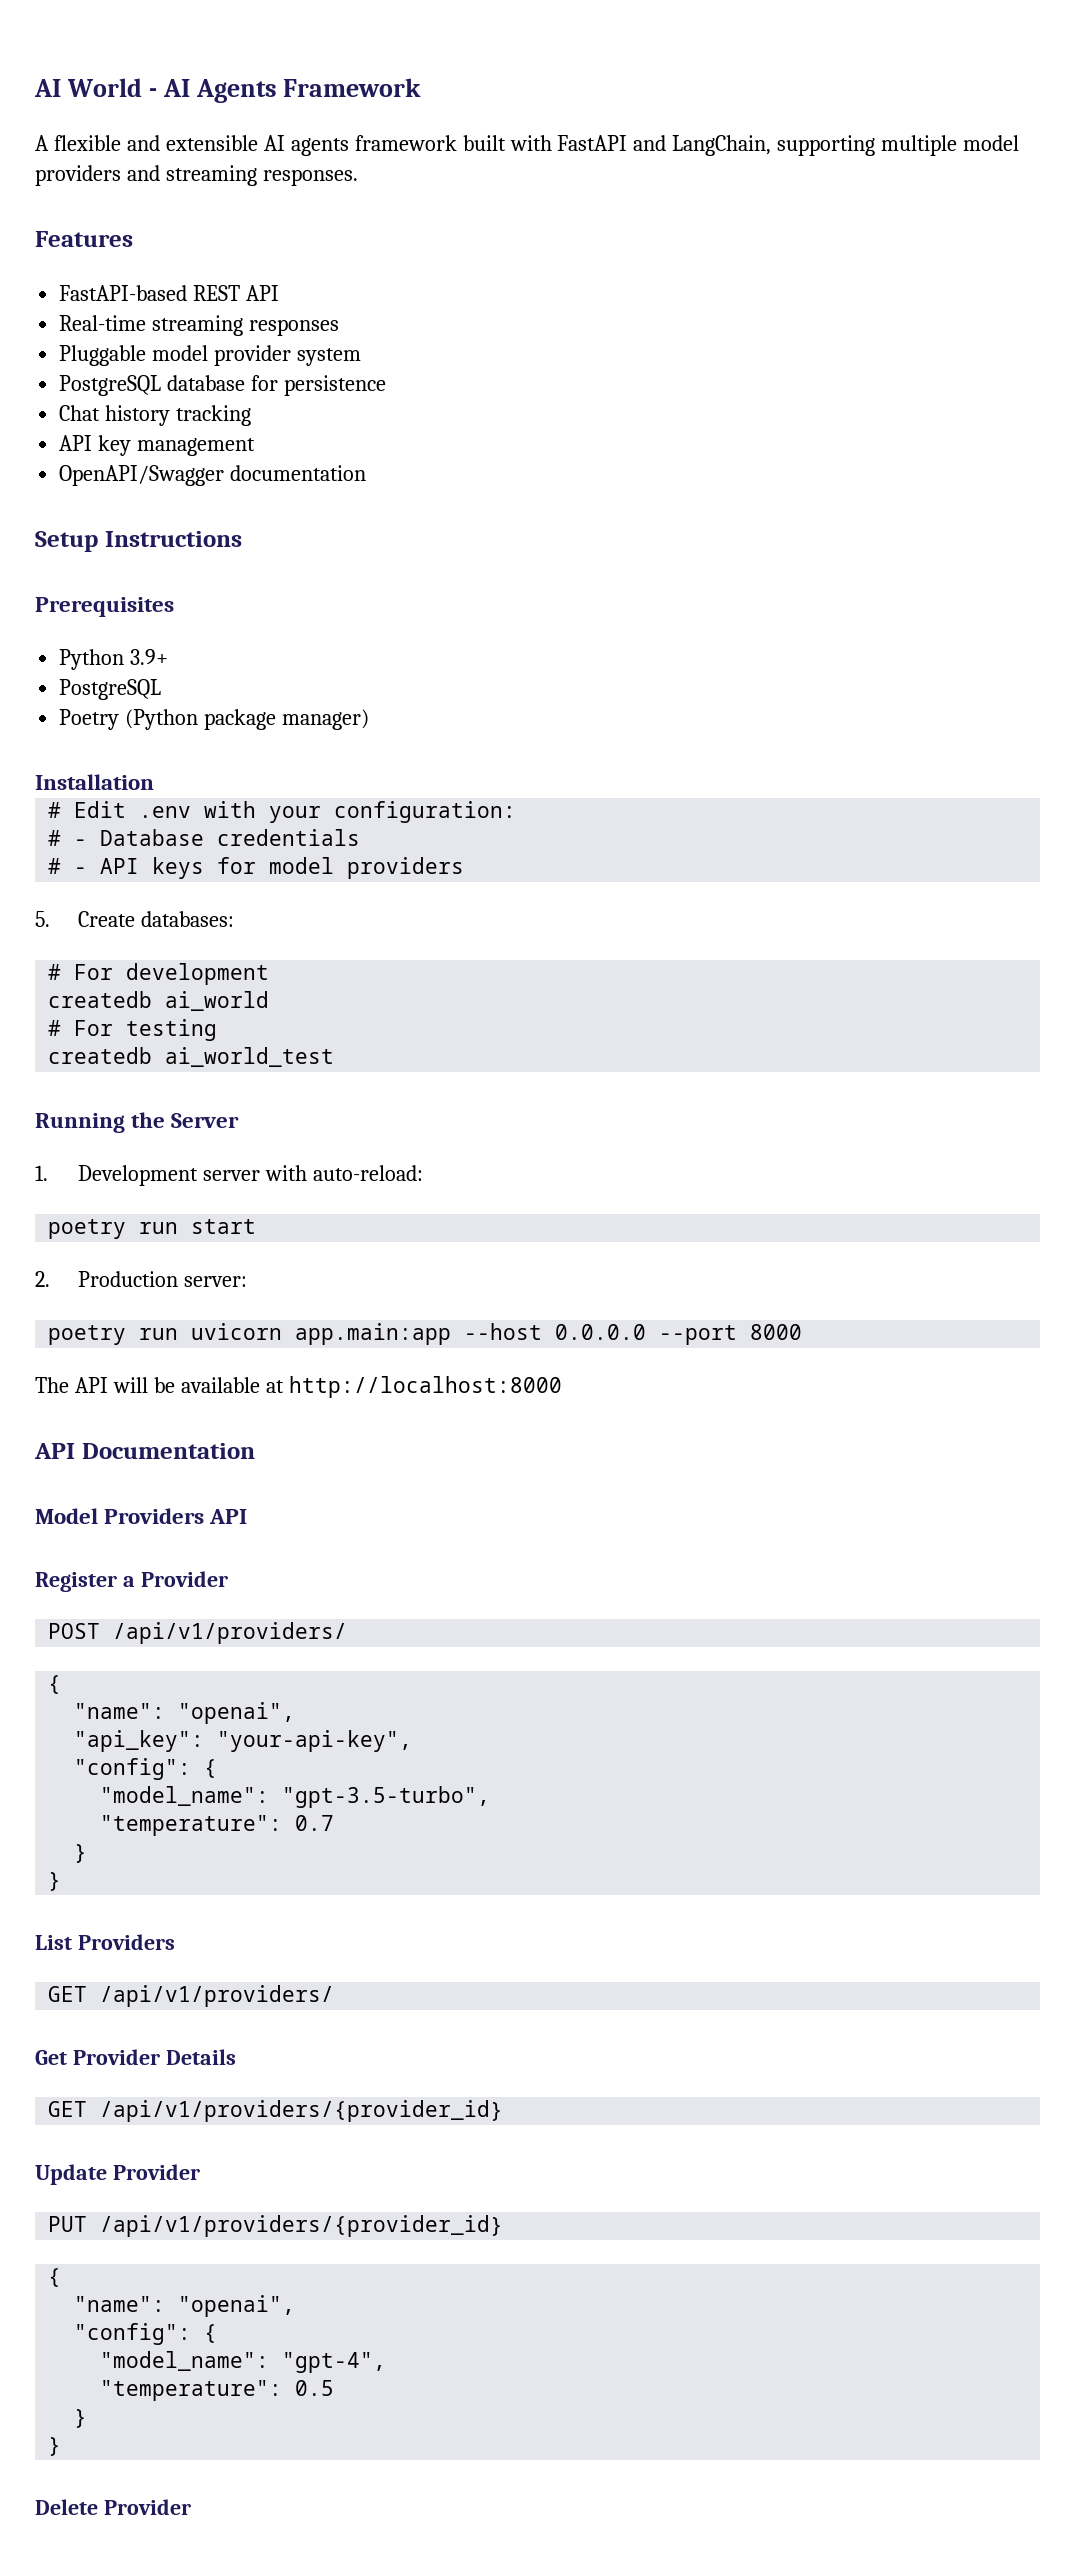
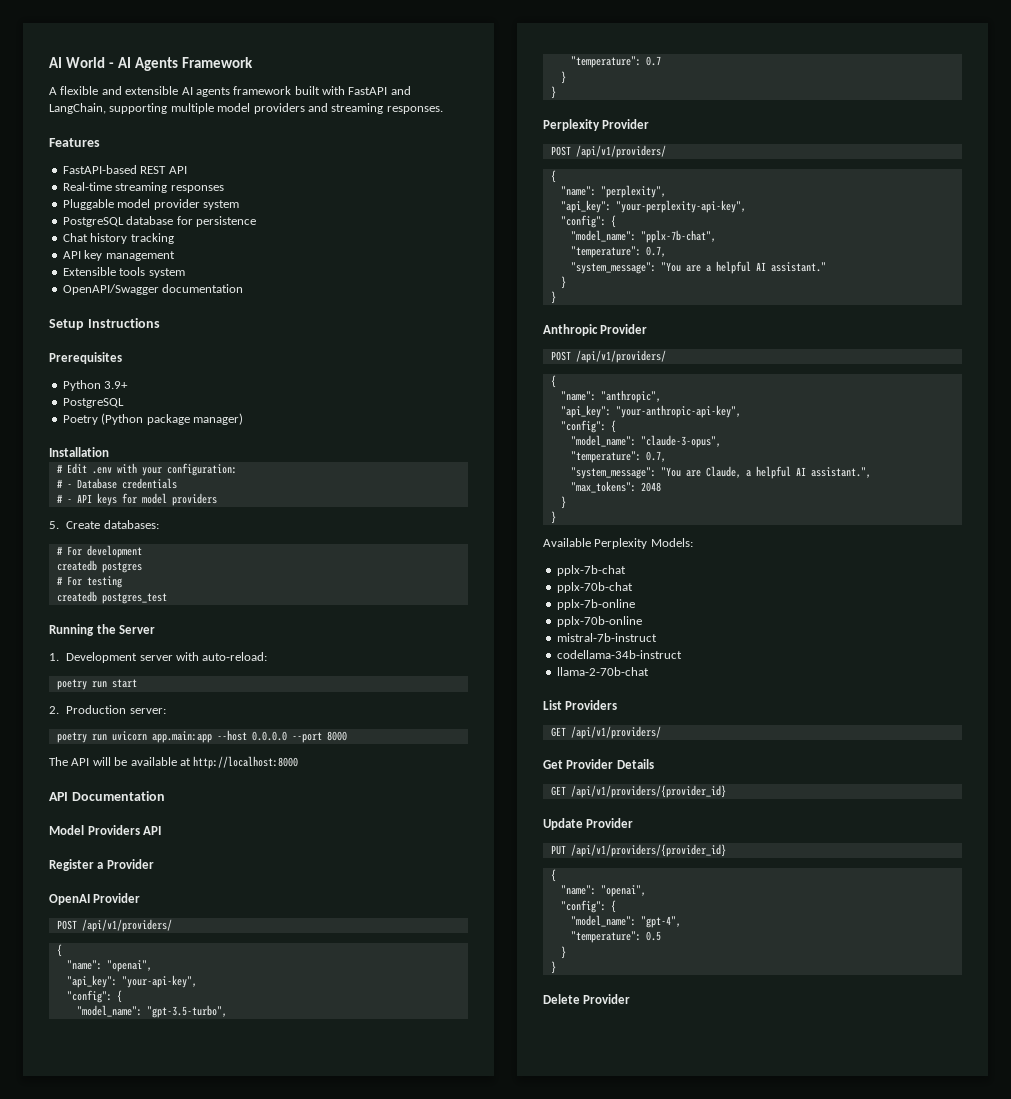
(256, 447) none -> [62,267,185,278] // Extensible tools system
[165,991,270,1011] ai_world -> [101,562,142,573] postgres
[165,1047,335,1067] ai_world_test -> [101,593,167,604] postgres_test
(228, 1579) none -> [49,893,141,905] // OpenAI Provider
(62, 1881) none -> [543,119,650,131] [550,145,666,158] [550,170,556,183] [560,185,666,198] [560,200,746,213] [560,215,616,228] [570,230,716,243] [570,246,666,258] [570,261,826,274] [560,276,566,289] [550,291,556,304] [543,324,648,336] [550,350,666,363] [550,375,556,388] [560,390,661,403] [560,405,741,418] [560,420,616,433] [570,435,721,448] [570,451,666,463] [570,466,871,479] [570,481,661,493] [560,496,566,509] [550,511,556,524] [543,538,693,549] [556,565,626,576] [556,582,633,593] [556,599,635,610] [556,616,642,627] [556,633,657,642] [556,650,682,659] [556,667,649,676] // Perplexity Provider // POST /api/v1/providers/ // { // "name": "perplexity", // "api_key": "your-perplexity-api-key", // "config": { // "model_name": "pplx-7b-chat", // "temperature": 0.7, // "system_message": "You are a helpful AI assistant." // } // } // Anthropic Provider // POST /api/v1/providers/ // { // "name": "anthropic", // "api_key": "your-anthropic-api-key", // "config": { // "model_name": "claude-3-opus", // "temperature": 0.7, // "system_message": "You are Claude, a helpful AI assistant.", // "max_tokens": 2048 // } // } // Available Perplexity Models: // pplx-7b-chat // pplx-70b-chat // pplx-7b-online // pplx-70b-online // mistral-7b-instruct // codellama-34b-instruct // llama-2-70b-chat

